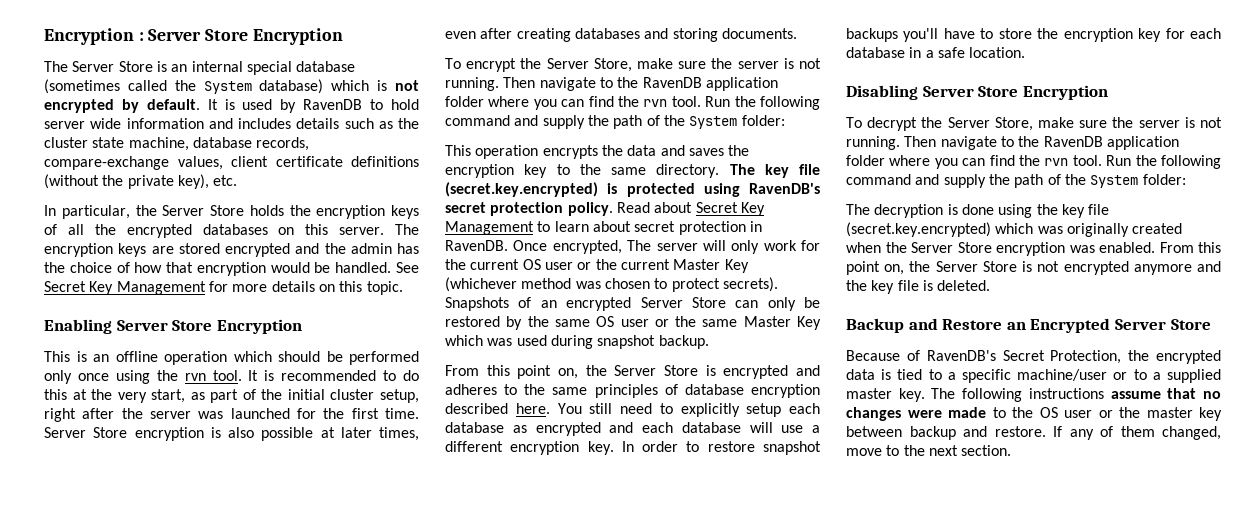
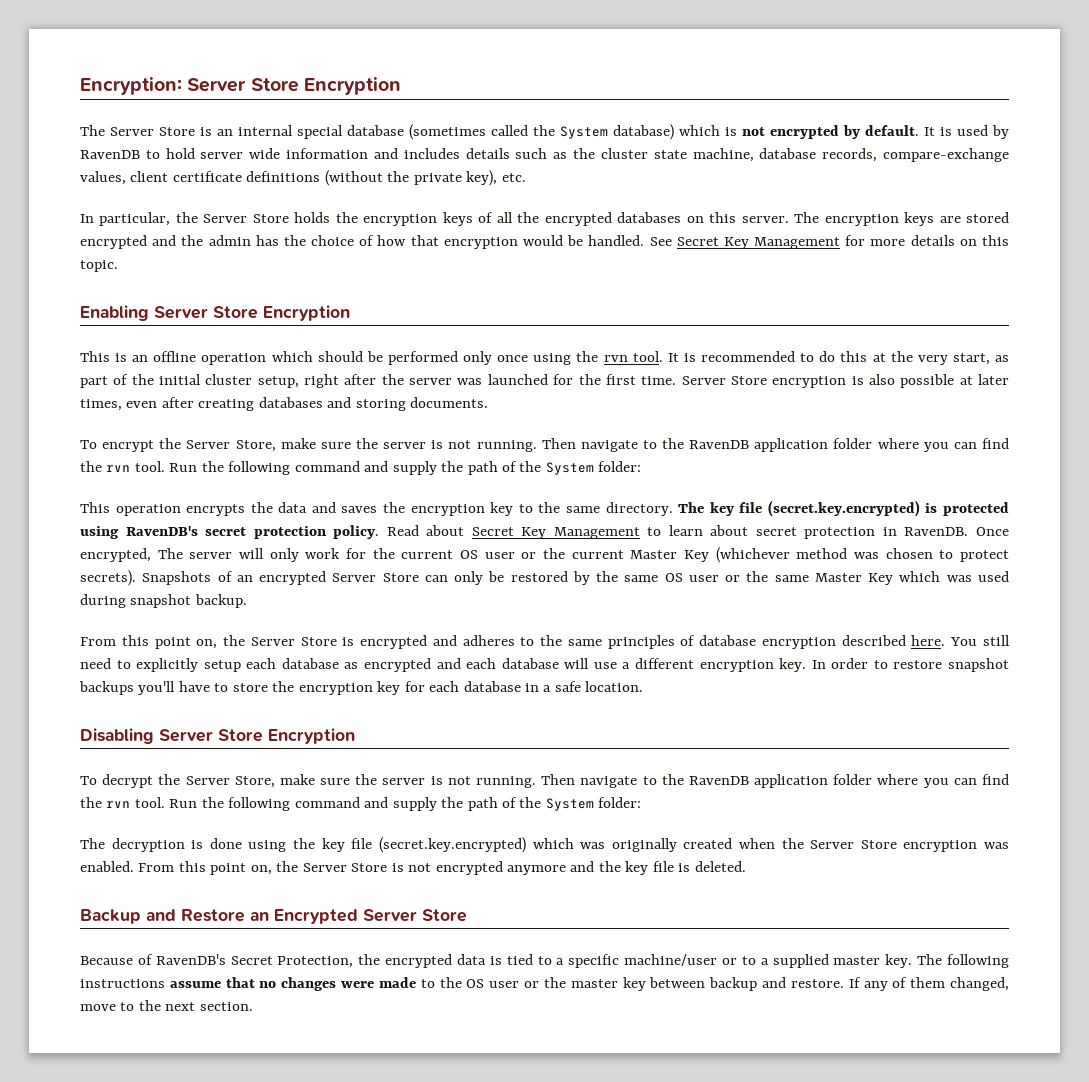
[44,28,144,45] Encryption : -> [80,77,182,95] Encryption:

